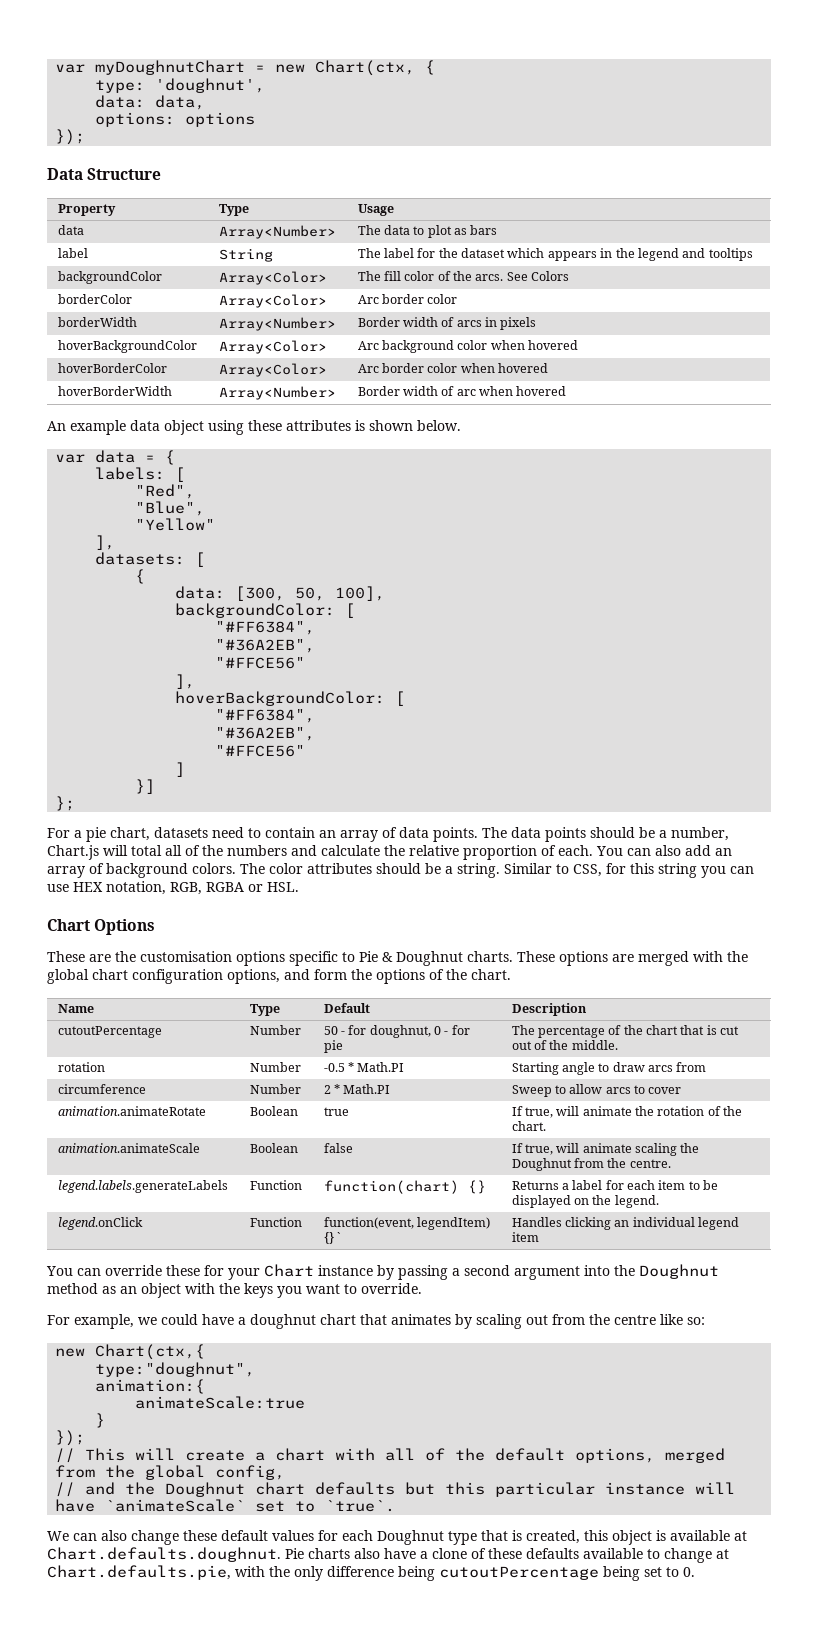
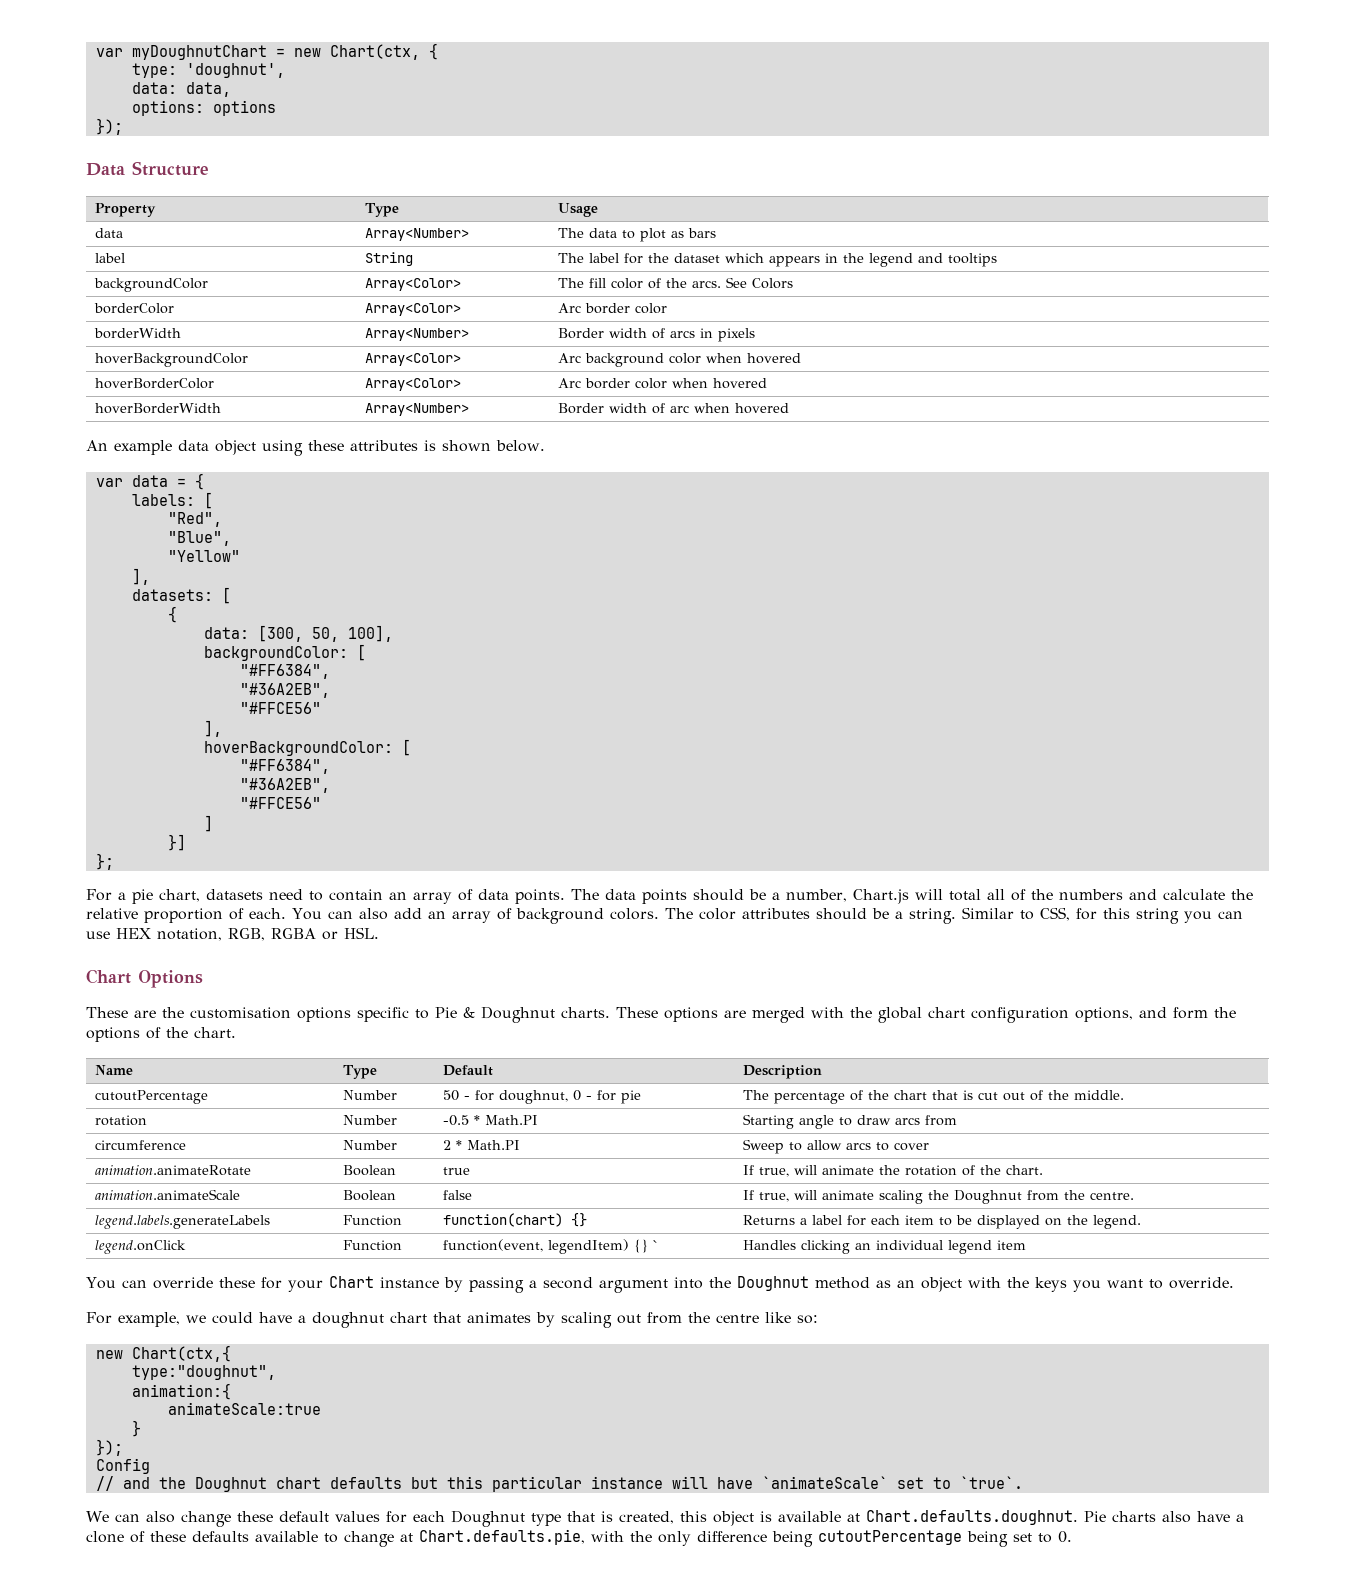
[55,1448,726,1463] [55,1465,286,1480] // This will create a chart with all of the default options, merged from the global config, -> [95,1458,150,1474] Config

